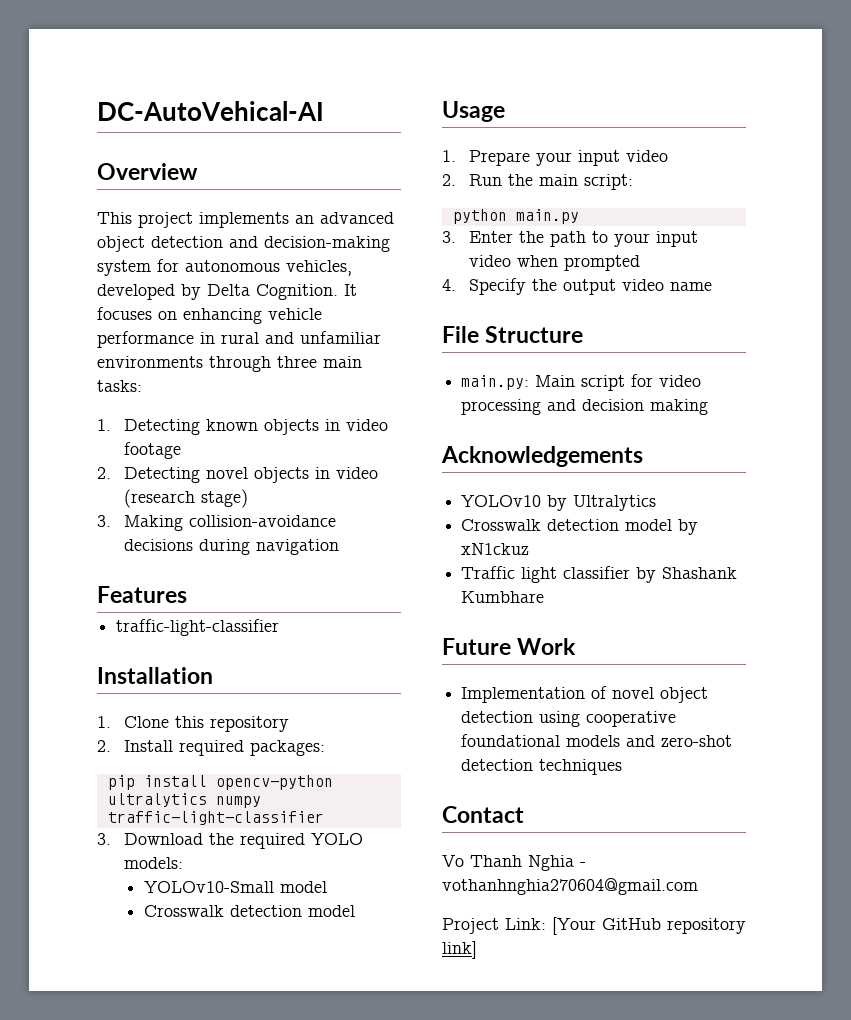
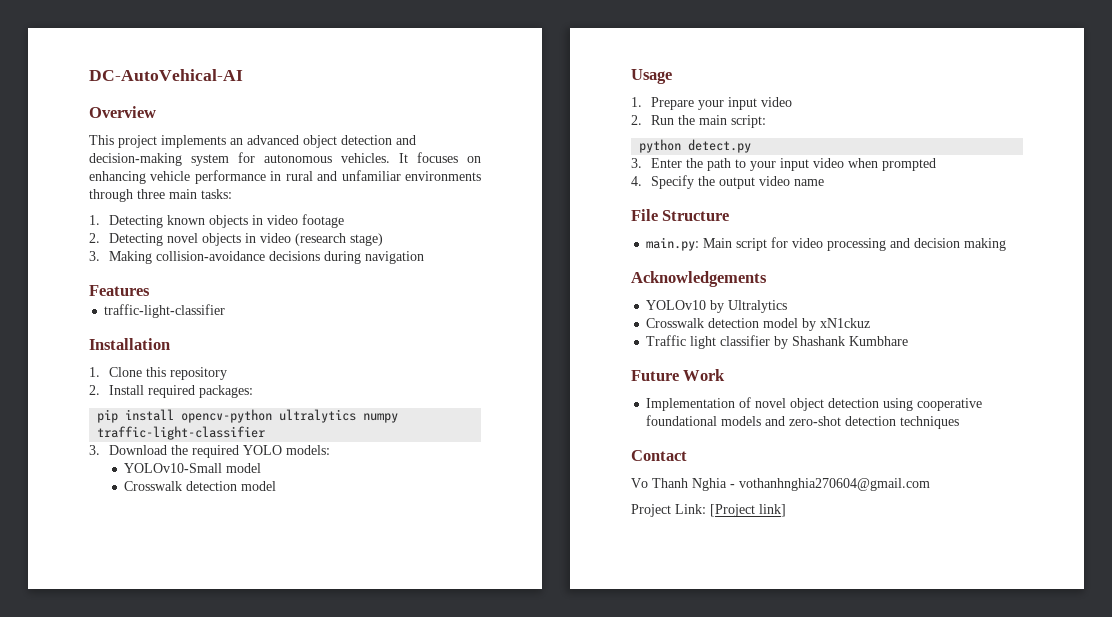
[286,260,352,276] [97,284,338,300] vehicles, developed by Delta Cognition. -> [341,153,390,163] vehicles.
[515,209,579,224] main.py -> [688,139,752,153] detect.py
[552,917,746,935] [Your GitHub repository -> [710,504,755,517] [Project

